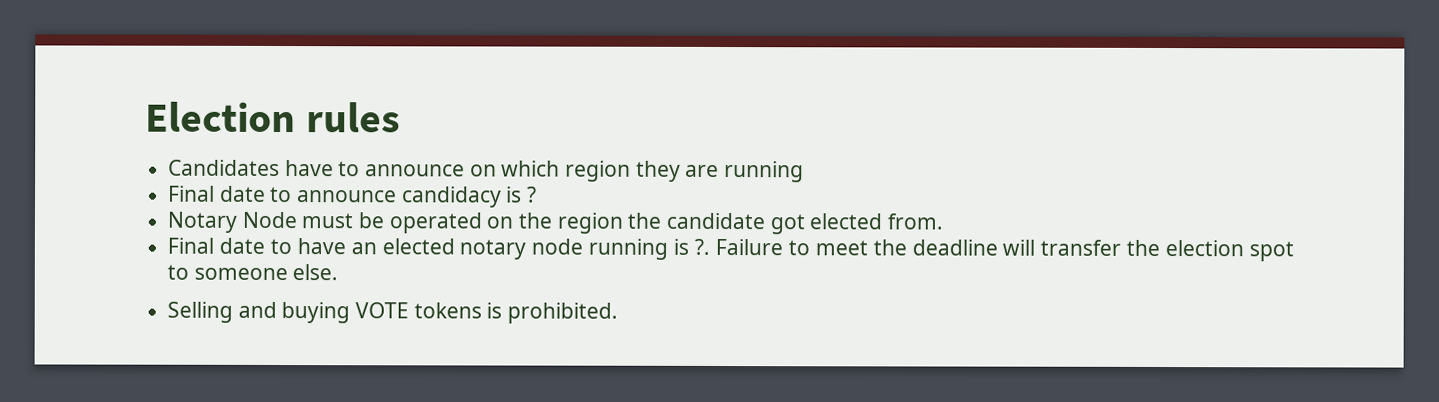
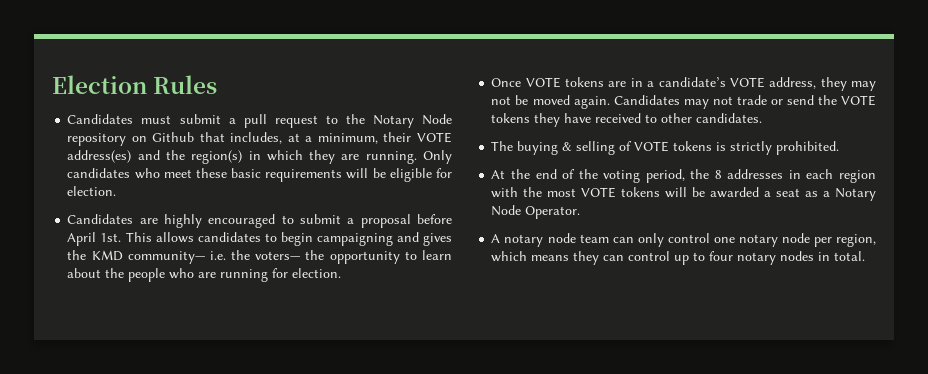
[306,102,401,133] [168,159,805,183] [167,185,538,208] [167,211,944,235] [167,237,1294,262] [167,264,339,281] [167,301,351,324] rules // Candidates have to announce on which region they are running // Final date to announce candidacy is ? // Notary Node must be operated on the region the candidate got elected from. // Final date to have an elected notary node running is ?. Failure to meet the deadline will transfer the election spot to someone else. // Selling and buying -> [153,75,218,94] [67,114,452,128] [67,132,453,146] [67,150,452,164] [67,168,453,182] [67,186,117,196] [67,214,452,228] [67,232,452,246] [67,250,453,264] [67,268,342,282] [491,77,877,91] [491,95,876,109] [491,113,763,127] [491,141,633,155] Rules // Candidates must submit a pull request to the Notary Node repository on Github that includes, at a minimum, their VOTE address(es) and the region(s) in which they are running. Only candidates who meet these basic requirements will be eligible for election. // Candidates are highly encouraged to submit a proposal before April 1st. This allows candidates to begin campaigning and gives the KMD community— i.e. the voters— the opportunity to learn about the people who are running for election. // Once VOTE tokens are in a candidate’s VOTE address, they may not be moved again. Candidates may not trade or send the VOTE tokens they have received to other candidates. // The buying & selling of
(503, 310) none -> [730,141,773,155] strictly
(619, 313) none -> [491,169,876,183] [491,187,877,201] [491,205,581,219] [491,233,877,247] [491,251,866,265] // At the end of the voting period, the 8 addresses in each region with the most VOTE tokens will be awarded a seat as a Notary Node Operator. // A notary node team can only control one notary node per region, which means they can control up to four notary nodes in total.

